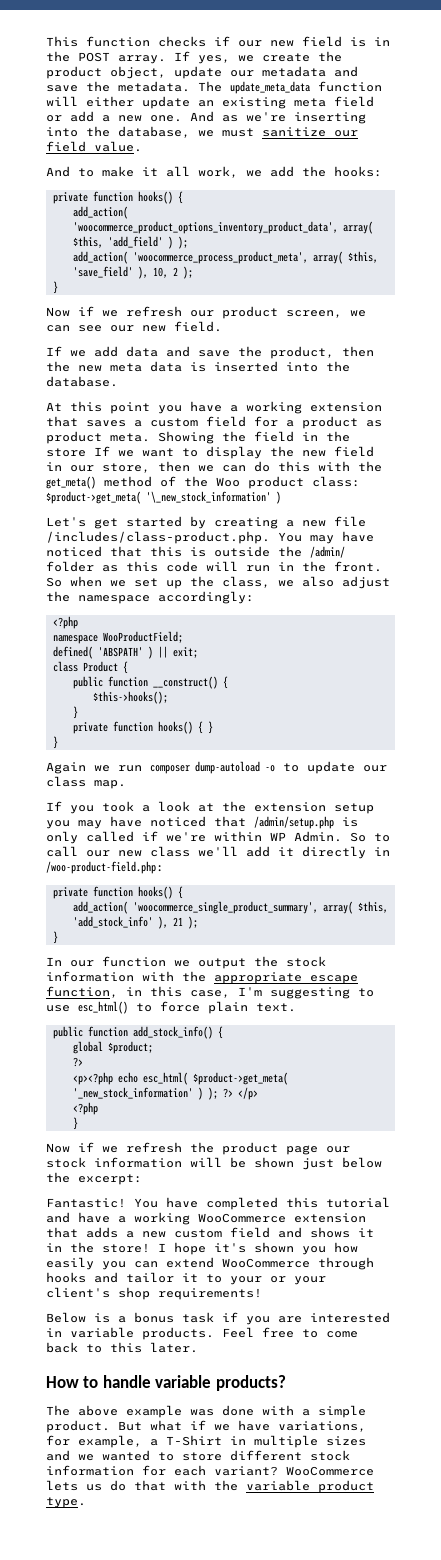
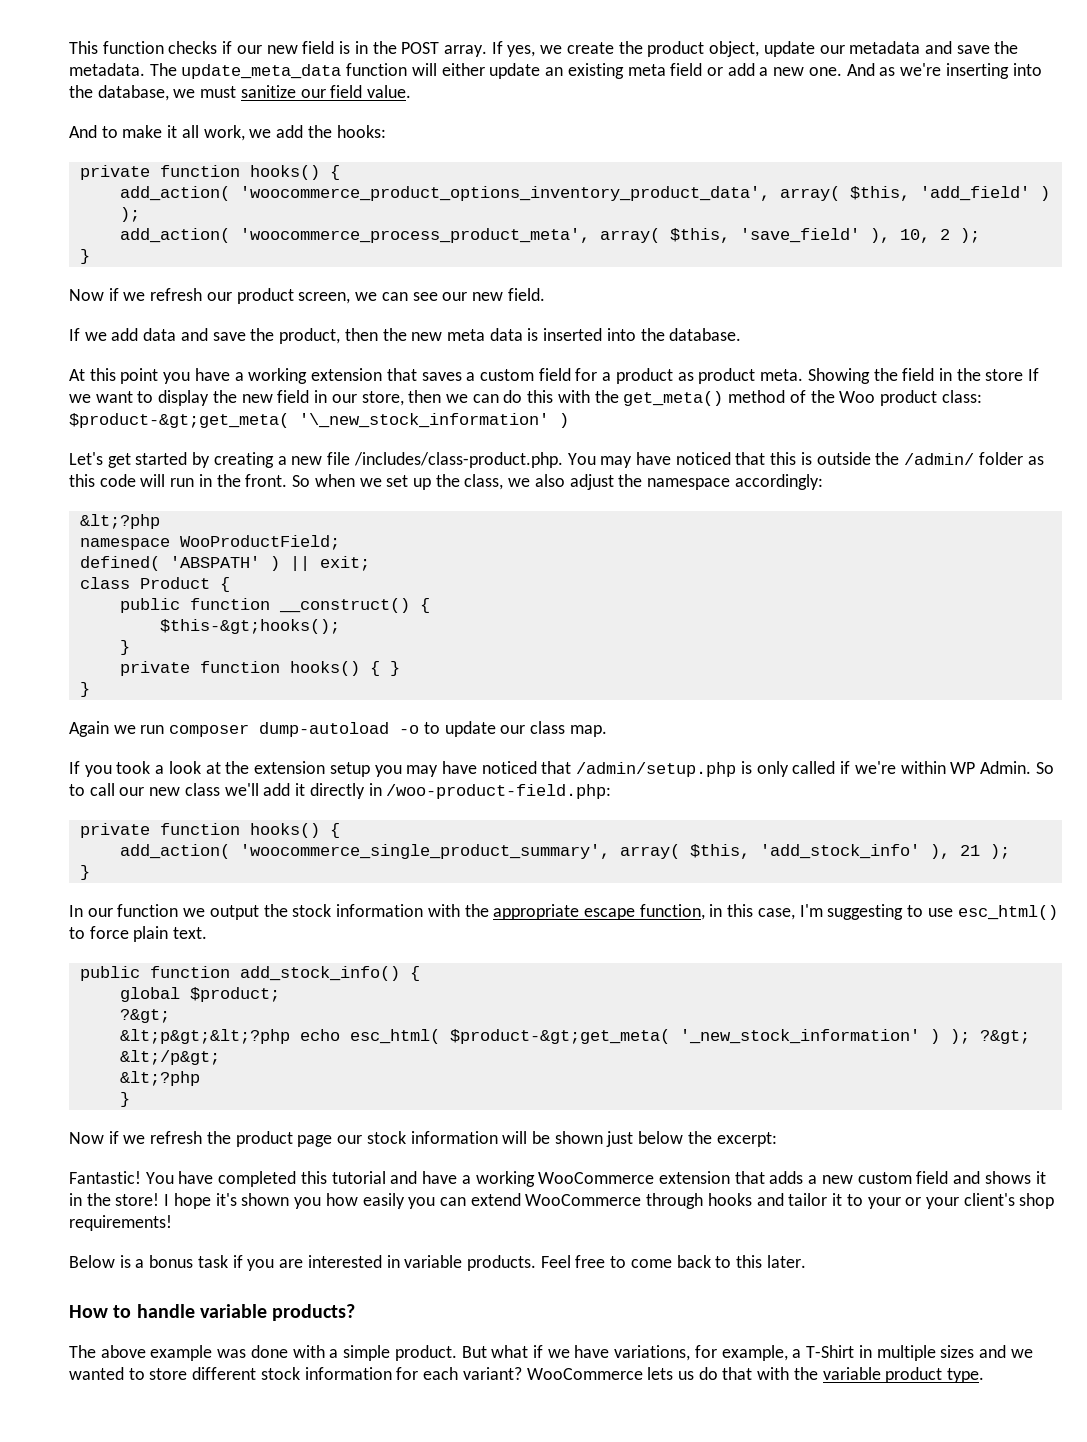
[46,491,141,504] $product->get_meta( -> [69,413,289,428] $product-&gt;get_meta(
[52,616,78,629] <?php -> [79,514,160,529] &lt;?php
[92,691,168,704] $this->hooks(); -> [159,619,340,634] $this-&gt;hooks();
[72,1057,83,1067] [72,1072,113,1085] ?> // <p><?php -> [119,1009,170,1023] [119,1029,290,1044] ?&gt; // &lt;p&gt;&lt;?php
[192,1072,288,1085] $product->get_meta( -> [449,1029,670,1044] $product-&gt;get_meta(
[222,1087,258,1100] [72,1102,98,1115] ?> </p> // <?php -> [979,1030,1030,1044] [119,1050,220,1065] [119,1071,200,1086] ?&gt; &lt;/p&gt; // &lt;?php

